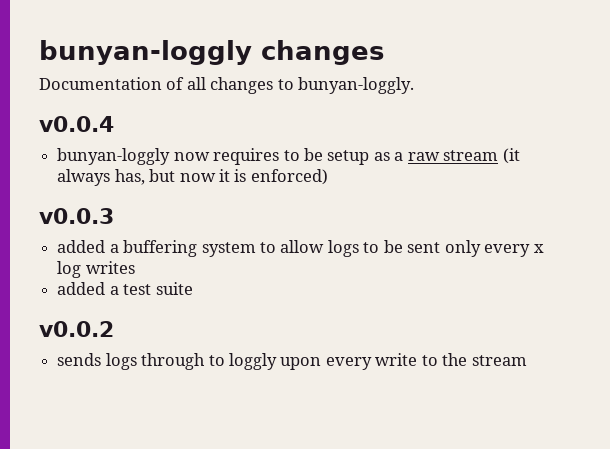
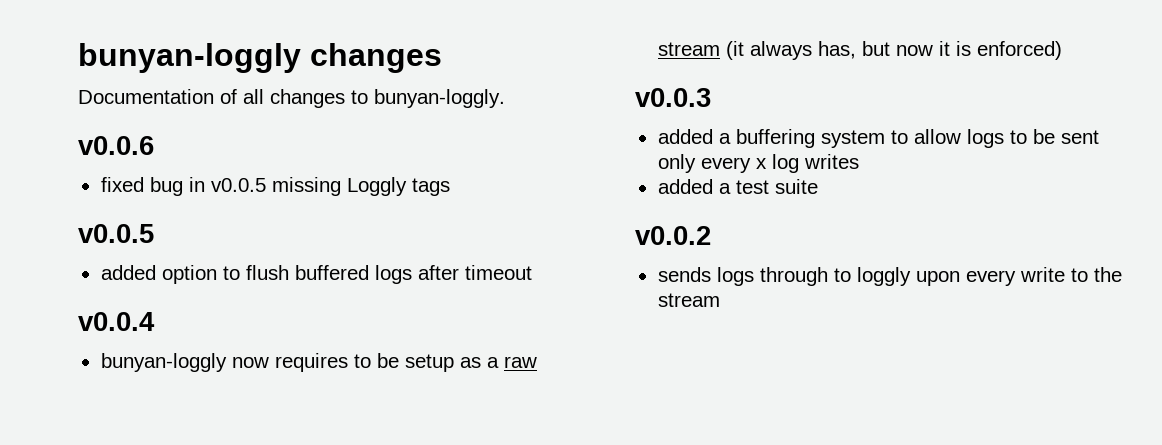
(415, 85) none -> [78,136,154,155] [100,177,450,196] [78,224,154,243] [100,265,532,284] // v0.0.6 // fixed bug in v0.0.5 missing Loggly tags // v0.0.5 // added option to flush buffered logs after timeout

